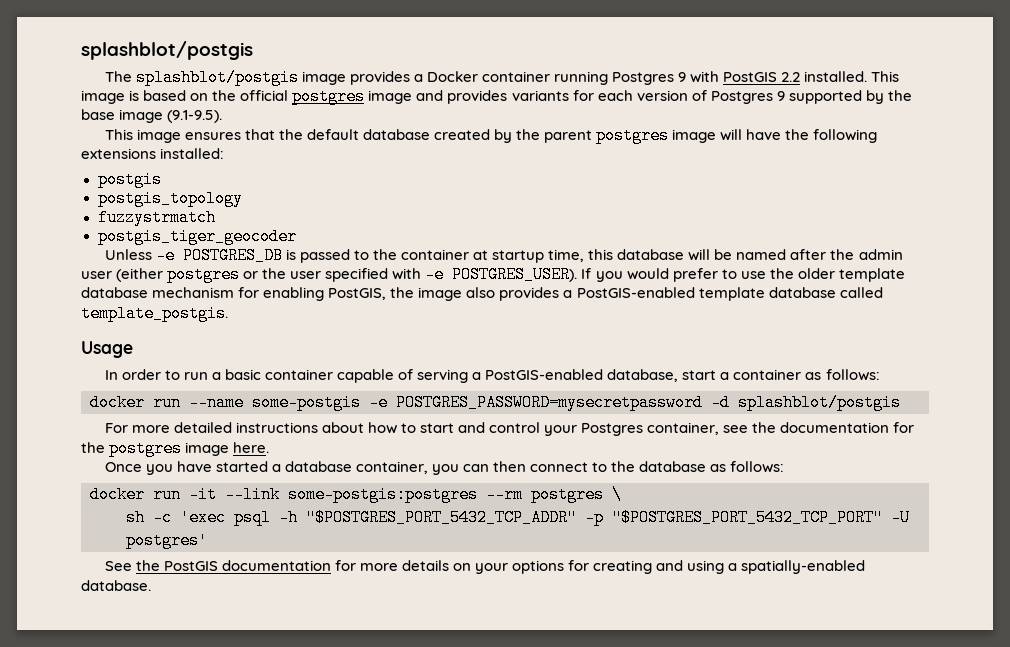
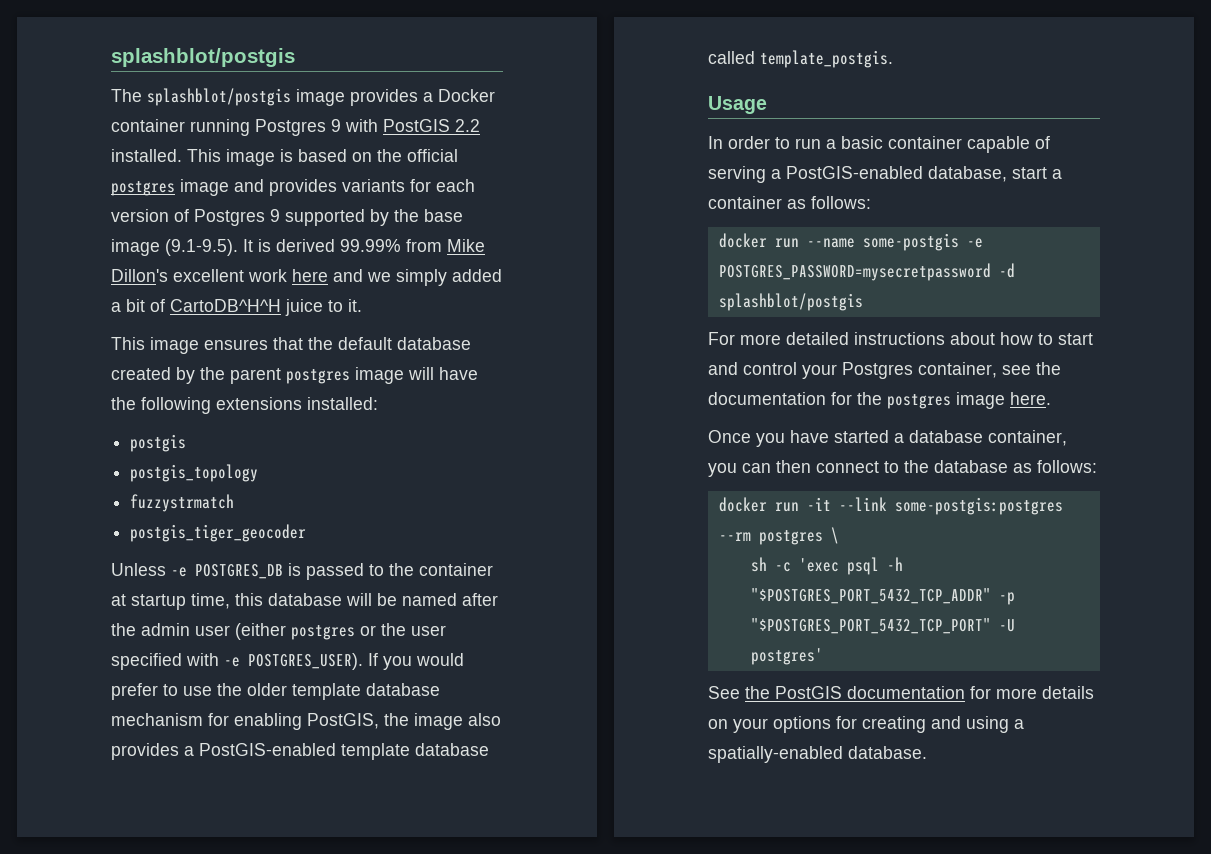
(223, 116) none -> [243,239,485,252] [111,269,502,286] [111,299,362,316] It is derived 99.99% from Mike Dillon's excellent work here and we simply added a bit of CartoDB^H^H juice to it.

